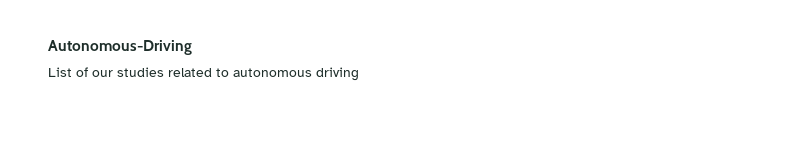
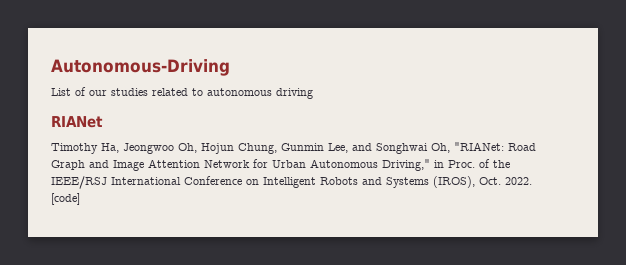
(359, 74) none -> [51,116,103,128] [51,142,536,154] [51,159,510,171] [51,176,532,189] [51,193,80,205] // RIANet // Timothy Ha, Jeongwoo Oh, Hojun Chung, Gunmin Lee, and Songhwai Oh, "RIANet: Road Graph and Image Attention Network for Urban Autonomous Driving," in Proc. of the IEEE/RSJ International Conference on Intelligent Robots and Systems (IROS), Oct. 2022. [code]

